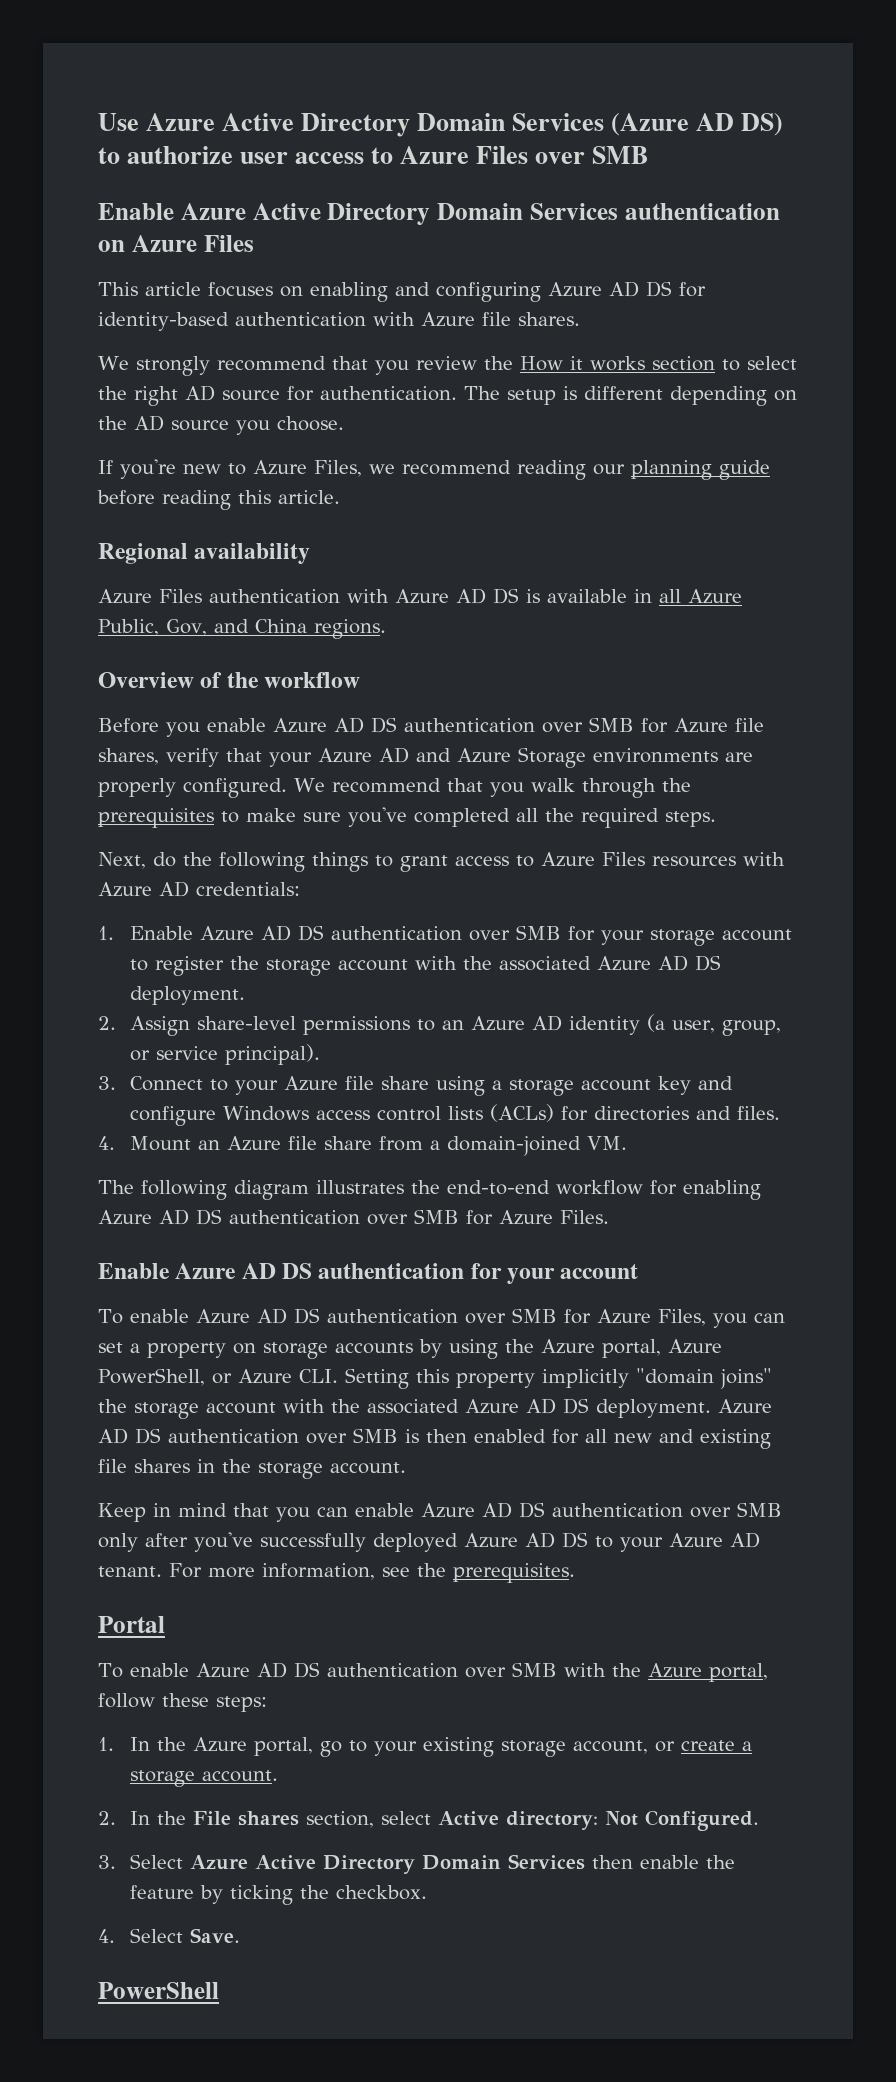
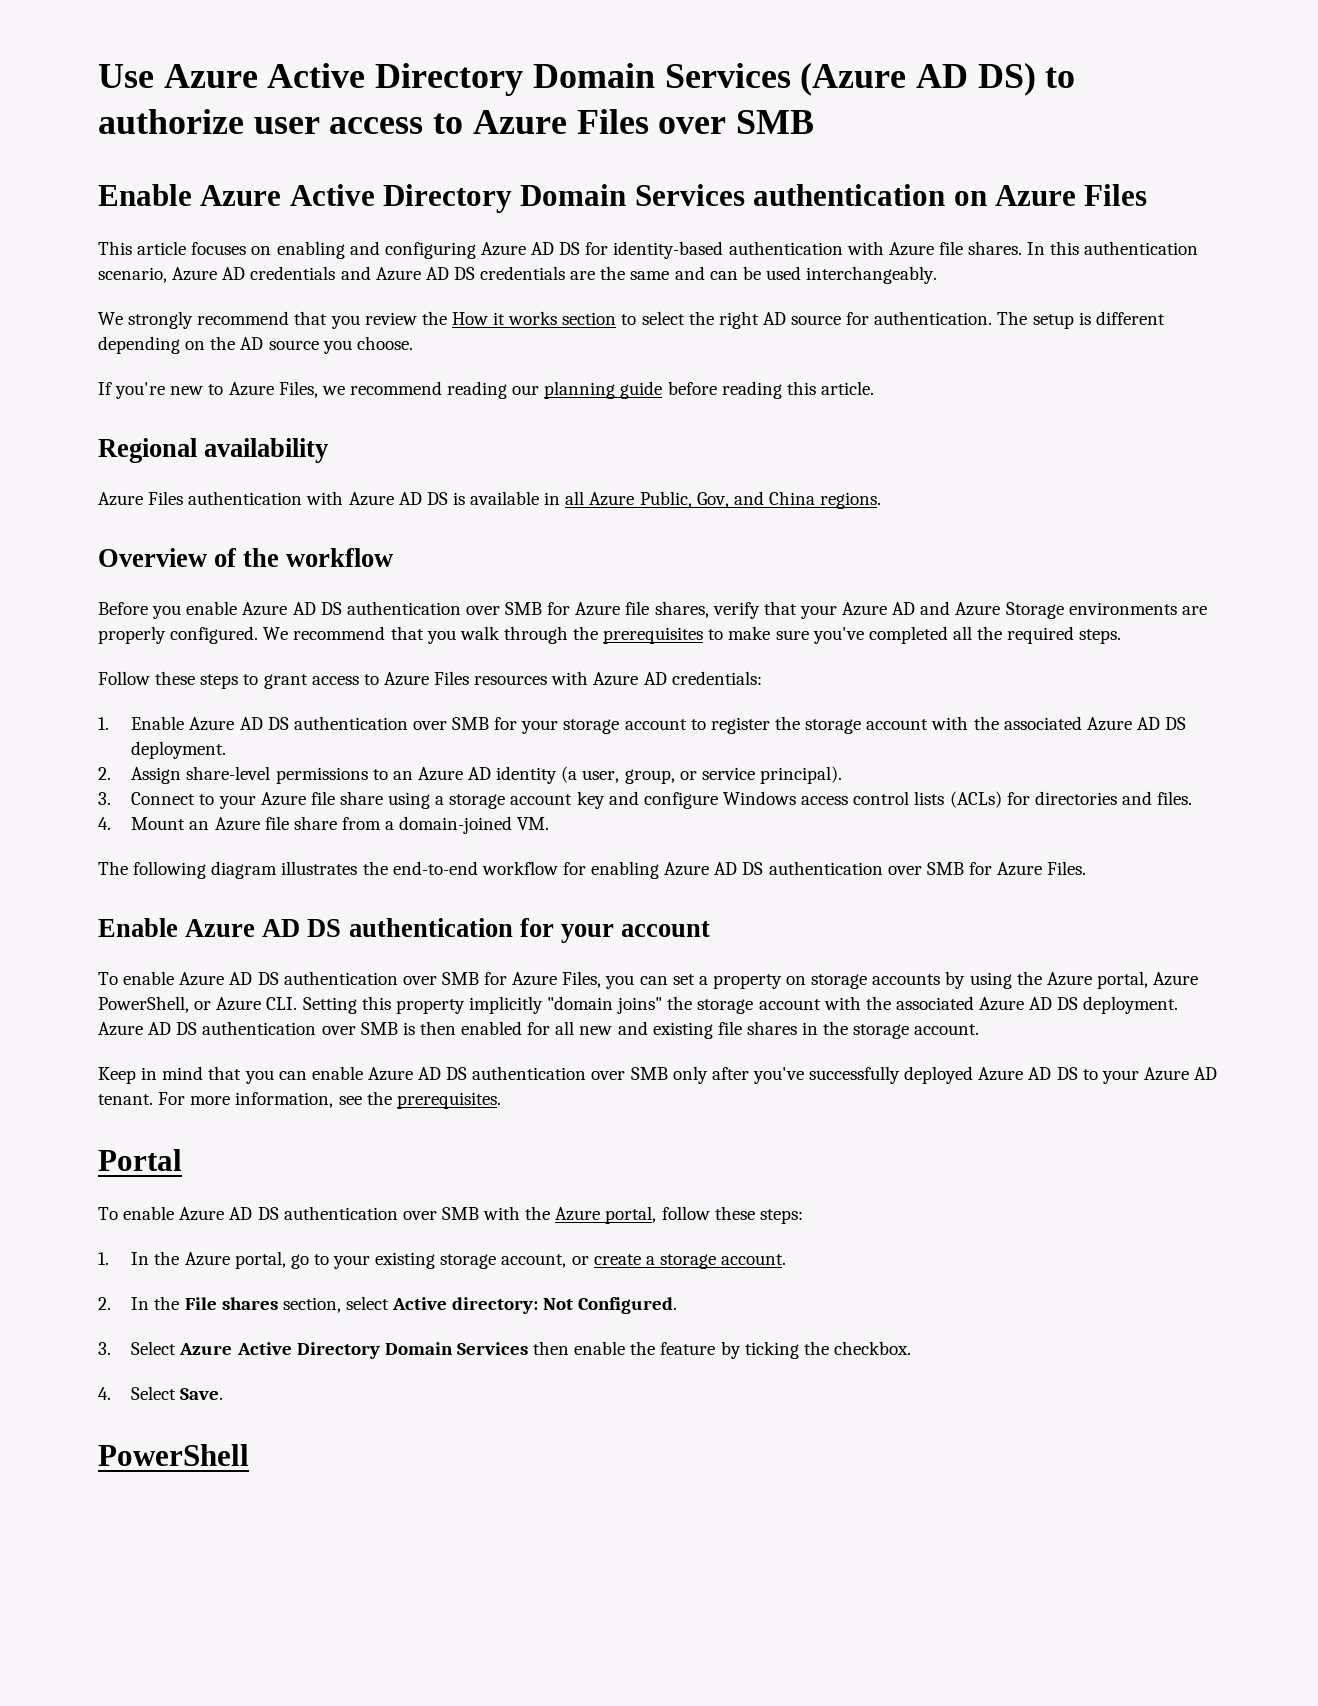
(580, 319) none -> [1027,241,1199,255] [98,266,938,284] In this authentication scenario, Azure AD credentials and Azure AD DS credentials are the same and can be used interchangeably.
[98,852,368,872] Next, do the following things -> [98,671,239,689] Follow these steps

